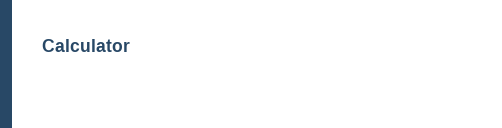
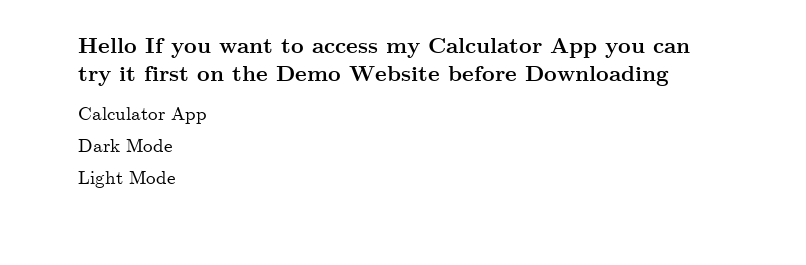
[42,39,130,52] Calculator -> [78,38,690,58] [78,66,669,86] [78,107,207,124] [78,138,172,152] [78,170,175,188] Hello If you want to access my Calculator App you can try it first on the Demo Website before Downloading // Calculator App // Dark Mode // Light Mode

